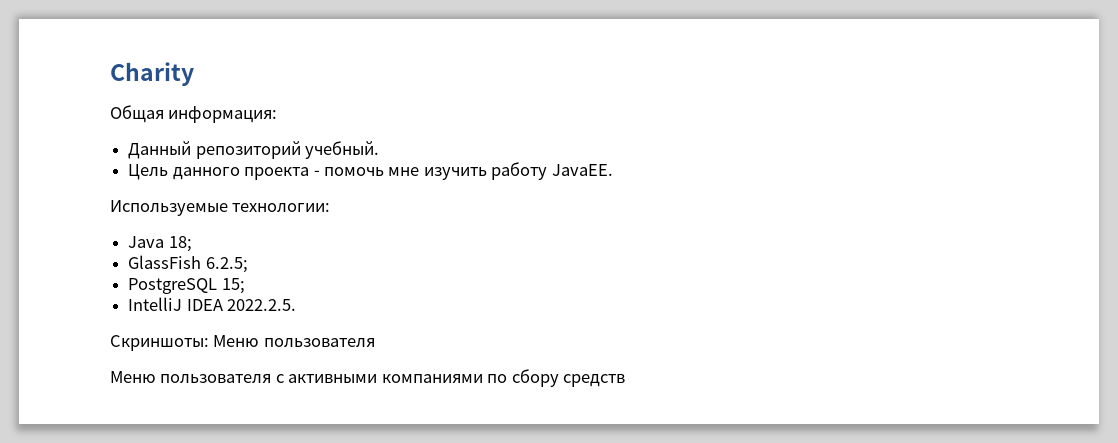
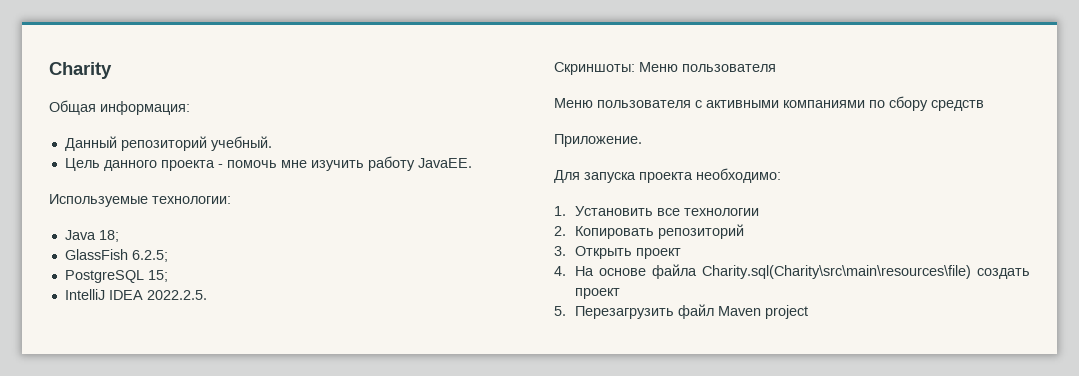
(626, 380) none -> [554,134,642,147] [554,168,781,183] [554,206,760,216] [554,224,745,239] [554,246,682,259] [554,264,1030,279] [575,288,621,299] [554,304,809,319] // Приложение. // Для запуска проекта необходимо: // 1. Установить все технологии // 2. Копировать репозиторий // 3. Открыть проект // 4. На основе файла Charity.sql(Charity\src\main\resources\file) создать проект // 5. Перезагрузить файл Maven project

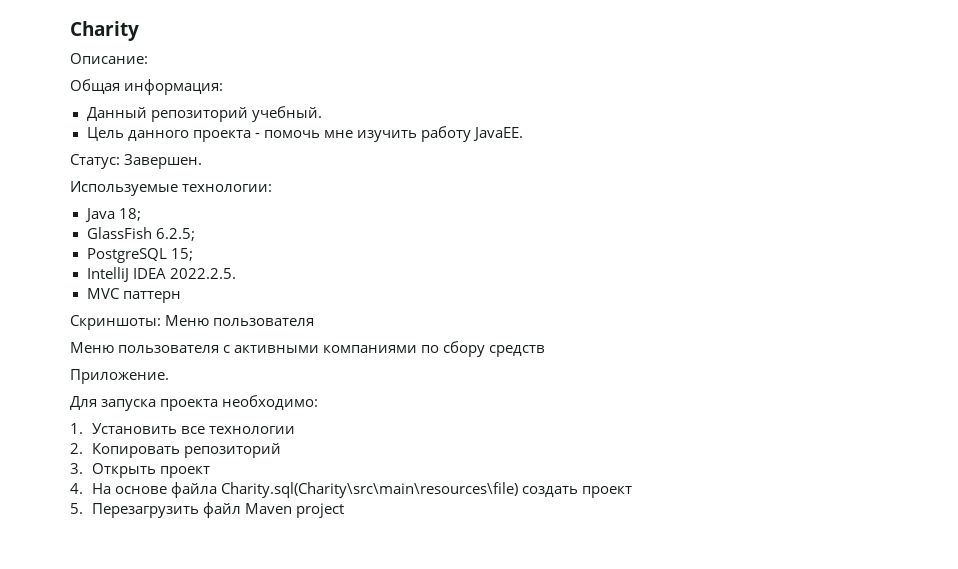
(112, 70) none -> [70,53,148,64] // Описание:
(472, 163) none -> [70,154,203,169] // Статус: Завершен.
(207, 295) none -> [86,288,181,303] // MVC паттерн

